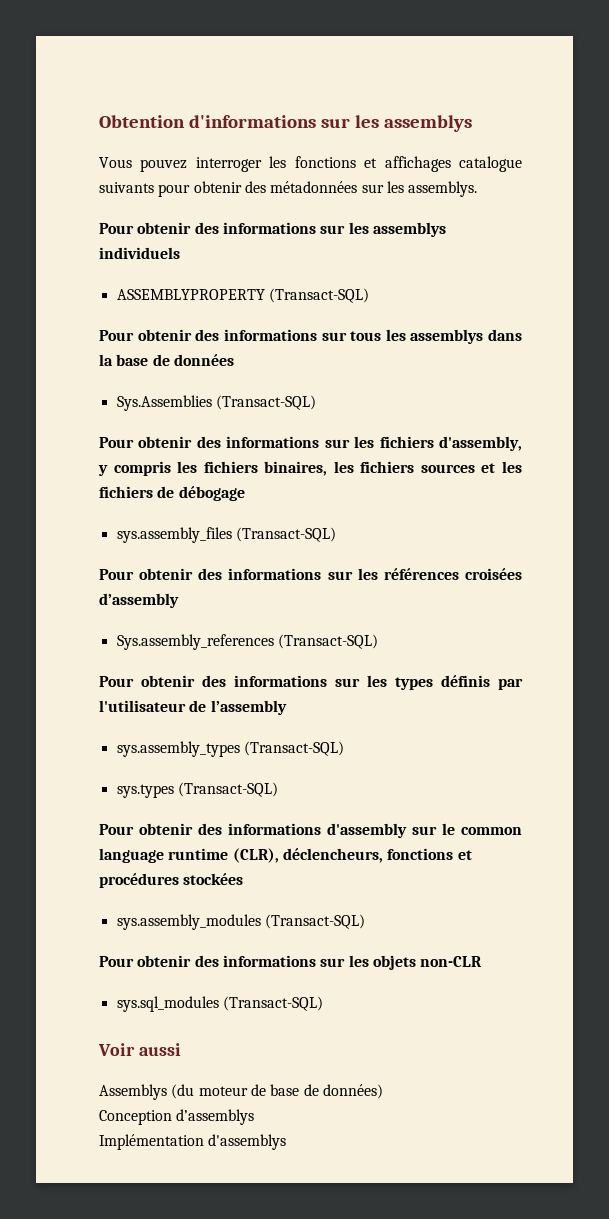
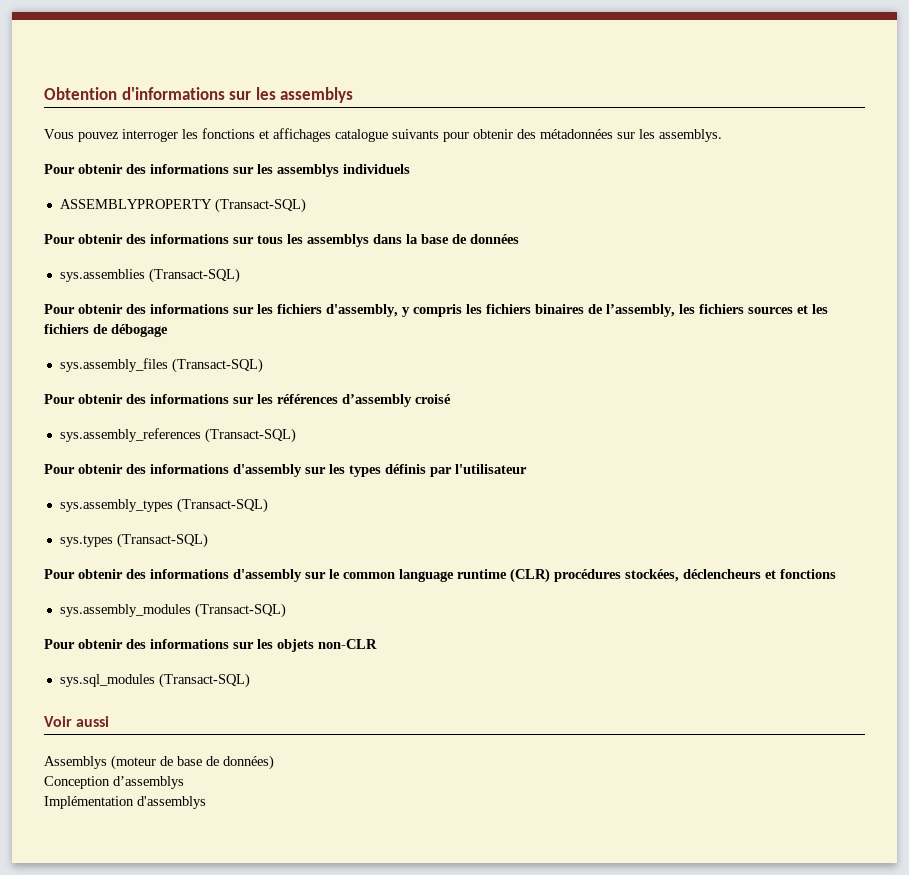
[116,395,212,411] Sys.Assemblies -> [59,269,145,282] sys.assemblies
[264,461,328,476] binaires, -> [535,304,675,317] binaires de l’assembly,
[465,568,522,580] [99,593,179,608] [116,634,378,650] [99,675,327,687] croisées d’assembly // Sys.assembly_references (Transact-SQL) // Pour obtenir des informations -> [342,394,451,407] [59,428,296,443] [44,464,302,477] d’assembly croisé // sys.assembly_references (Transact-SQL) // Pour obtenir des informations d'assembly
[189,700,287,715] de l’assembly -> (527, 469) none
[232,848,472,863] [99,873,244,888] (CLR), déclencheurs, fonctions et procédures stockées -> [510,568,836,583] (CLR) procédures stockées, déclencheurs et fonctions
[171,1084,248,1099] (du moteur -> [111,755,156,770] (moteur

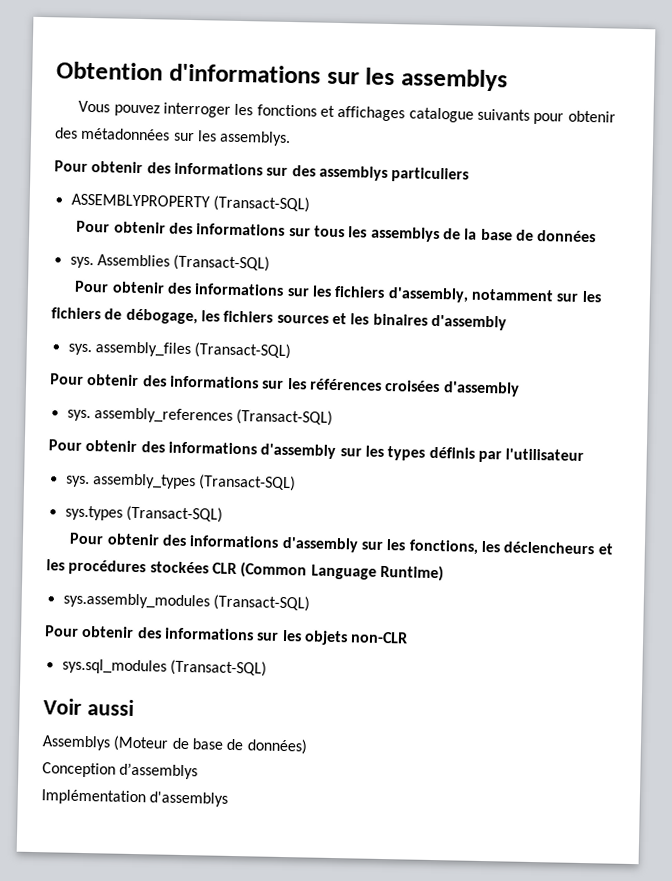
[257,164,410,177] les assemblys individuels -> [291,165,470,183] des assemblys particuliers
[373,234,402,244] dans -> [442,228,461,240] de
[59,269,145,282] sys.assemblies -> [69,254,170,269] sys. Assemblies
[402,304,675,317] y compris les fichiers binaires de l’assembly, -> [470,288,602,303] [51,307,198,325] notamment sur les fichiers de débogage,
[44,324,168,337] [59,358,168,372] fichiers de débogage // sys.assembly_files -> [372,313,507,331] [67,341,191,358] binaires d'assembly // sys. assembly_files
[342,394,451,407] [59,428,201,442] d’assembly croisé // sys.assembly_references -> [385,379,520,397] [66,407,233,424] croisées d'assembly // sys. assembly_references
[59,499,173,512] sys.assembly_types -> [65,473,196,490] sys. assembly_types
[329,568,836,583] le common language runtime (CLR) procédures stockées, déclencheurs et fonctions -> [386,539,613,555] [46,559,444,582] les fonctions, les déclencheurs et les procédures stockées CLR (Common Language Runtime)
[111,755,156,770] (moteur -> [113,735,170,752] (Moteur

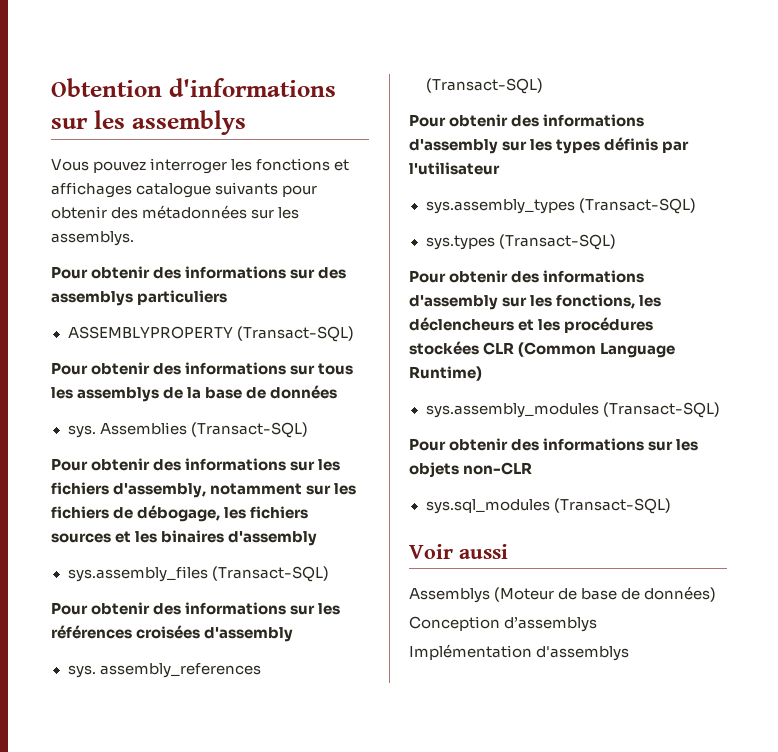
[67,341,191,358] sys. assembly_files -> [67,566,208,582] sys.assembly_files
[65,473,196,490] sys. assembly_types -> [425,199,575,214] sys.assembly_types

